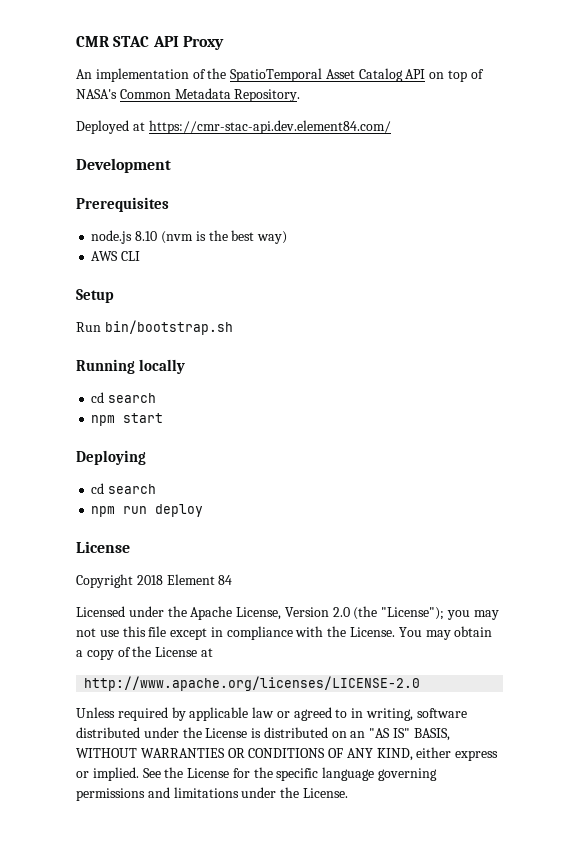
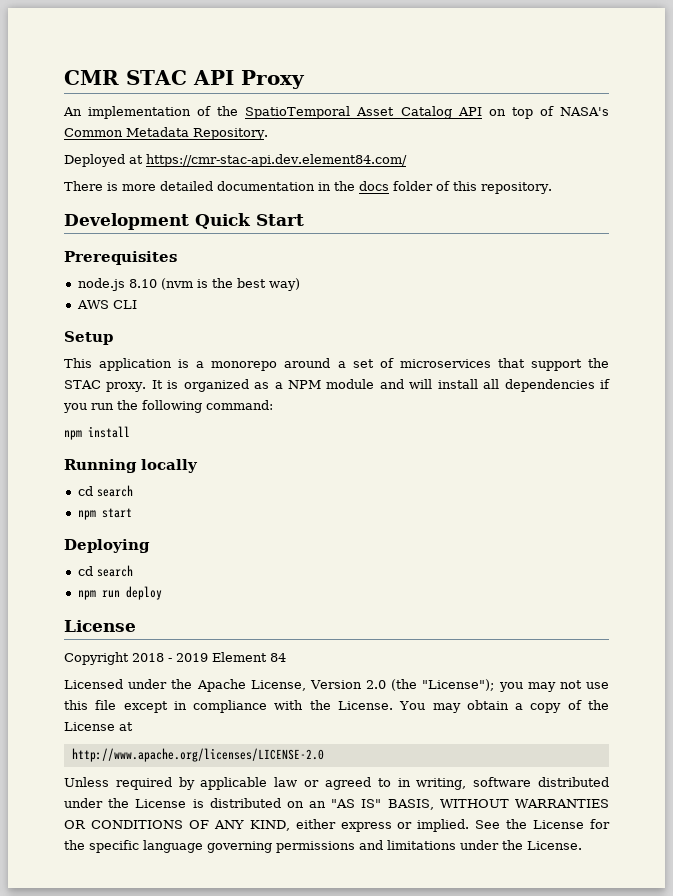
(391, 127) none -> [64,181,552,194] // There is more detailed documentation in the docs folder of this repository.
(171, 165) none -> [195,213,304,229] Quick Start
[76,320,233,335] Run bin/bootstrap.sh -> [64,358,609,371] [64,379,610,392] [63,400,273,413] [64,426,130,440] This application is a monorepo around a set of microservices that support the STAC proxy. It is organized as a NPM module and will install all dependencies if you run the following command: // npm install
(163, 580) none -> [168,653,208,662] - 2019

